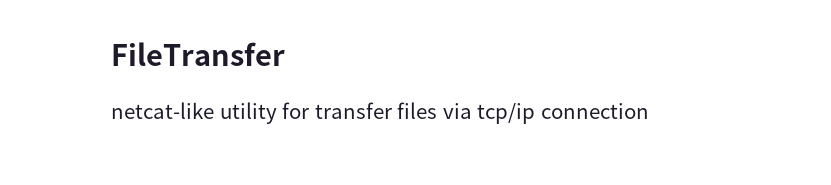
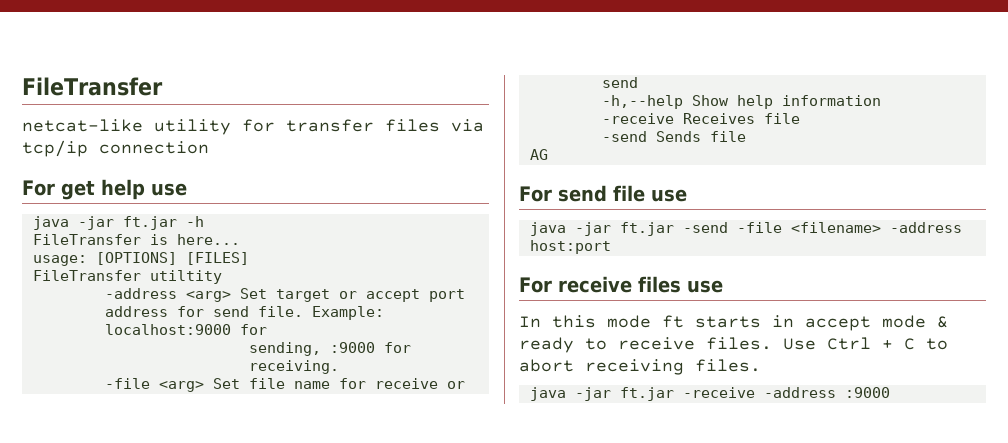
(649, 111) none -> [22,179,187,200] [32,216,204,230] [32,234,240,245] [32,252,249,266] [32,270,222,284] [104,288,465,302] [104,306,384,320] [104,324,267,335] [248,342,411,356] [248,360,339,374] [104,378,465,392] [601,77,638,88] [601,95,881,109] [601,113,800,124] [601,131,746,142] [529,149,548,160] [519,185,687,202] [529,222,962,236] [529,240,611,254] [519,276,723,293] [519,315,948,331] [519,337,948,353] [519,359,761,375] [529,387,890,401] // For get help use // java -jar ft.jar -h // FileTransfer is here... // usage: [OPTIONS] [FILES] // FileTransfer utiltity // -address <arg> Set target or accept port address for send file. Example: localhost:9000 for // sending, :9000 for receiving. // -file <arg> Set file name for receive or send // -h,--help Show help information // -receive Receives file // -send Sends file // AG // For send file use // java -jar ft.jar -send -file <filename> -address host:port // For receive files use // In this mode ft starts in accept mode & ready to receive files. Use Ctrl + C to abort receiving files. // java -jar ft.jar -receive -address :9000

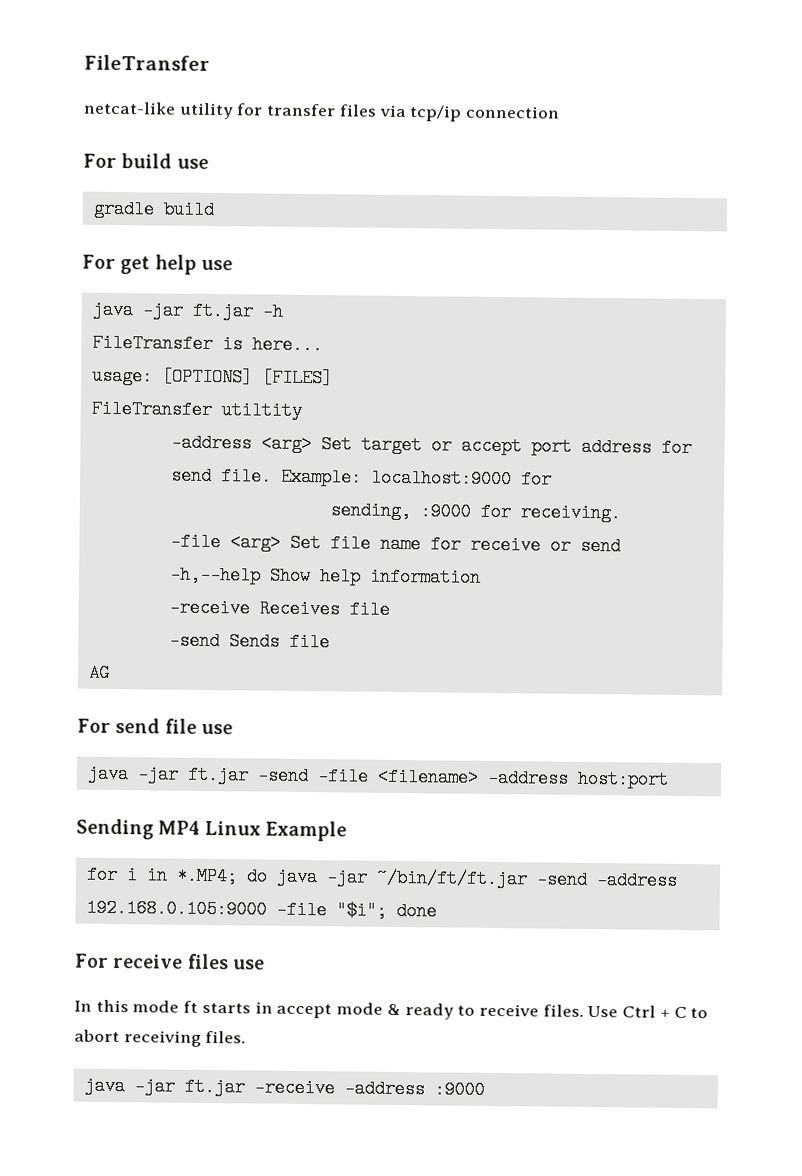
(209, 147) none -> [83,153,209,169] [92,199,215,220] // For build use // gradle build
(611, 247) none -> [76,818,347,842] [85,865,678,890] [85,898,437,921] // Sending MP4 Linux Example // for i in *.MP4; do java -jar ~/bin/ft/ft.jar -send -address 192.168.0.105:9000 -file "$i"; done

